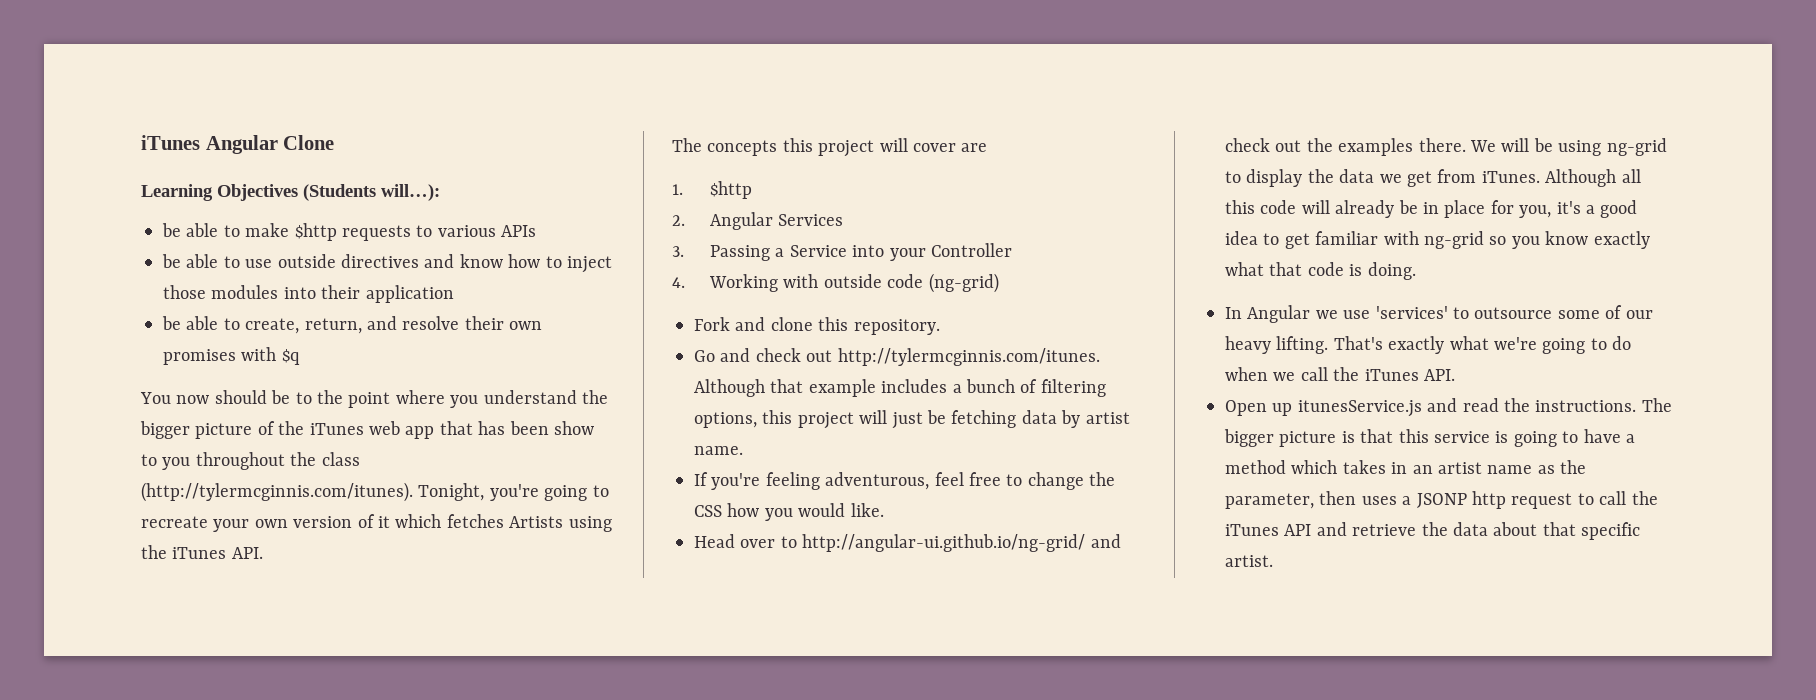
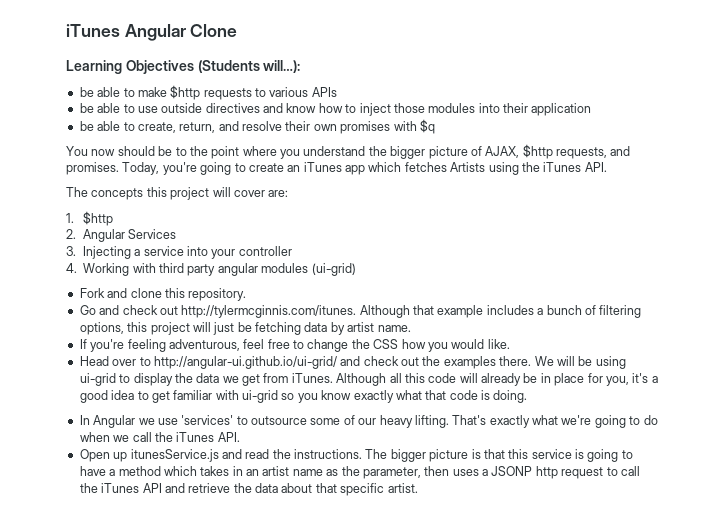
[278,421,594,439] [141,452,360,470] [141,482,609,502] [141,514,390,532] the iTunes web app that has been show to you throughout the class (http://tylermcginnis.com/itunes). Tonight, you're going to recreate your own version of it -> [485,144,631,159] [66,162,365,175] AJAX, $http requests, and promises. Today, you're going to create an iTunes app
[961,143,988,152] are -> [268,190,289,197] are:
[710,245,847,261] Passing a Service -> [82,246,184,259] Injecting a service
[931,243,1013,257] Controller -> [238,246,292,256] controller
[823,273,999,293] outside code (ng-grid) -> [159,263,356,276] third party angular modules (ui-grid)
[802,534,1086,552] http://angular-ui.github.io/ng-grid/ -> [153,356,337,369] http://angular-ui.github.io/ui-grid/
[1606,138,1667,156] ng-grid -> [79,373,116,386] ui-grid
[1424,231,1484,249] ng-grid -> [242,390,278,403] ui-grid

